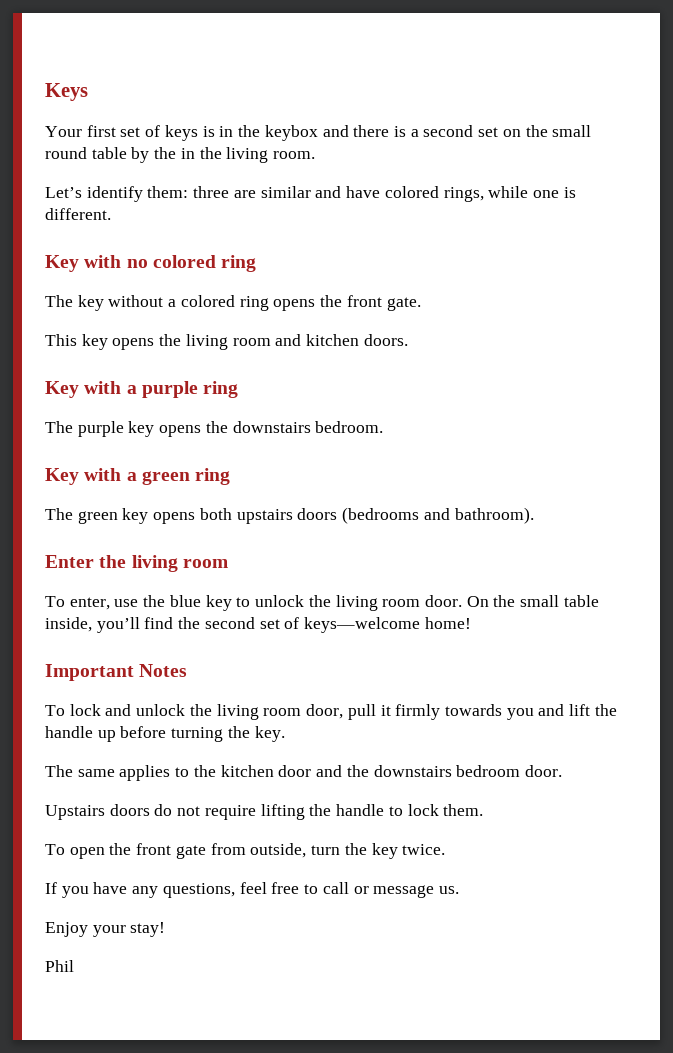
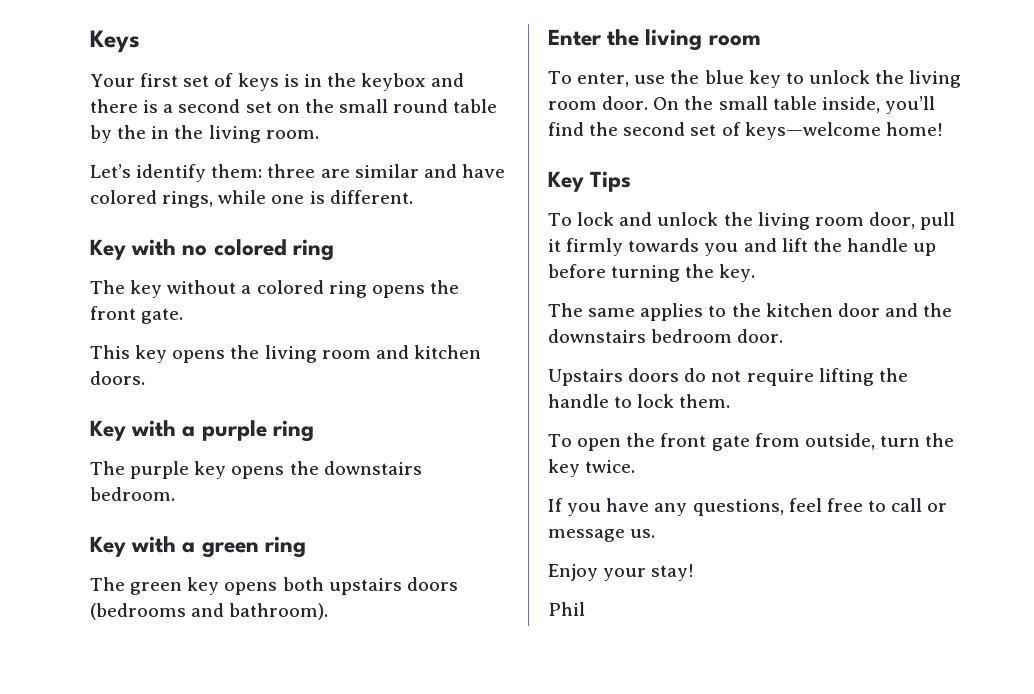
[45,664,188,681] Important Notes -> [548,171,632,192] Key Tips

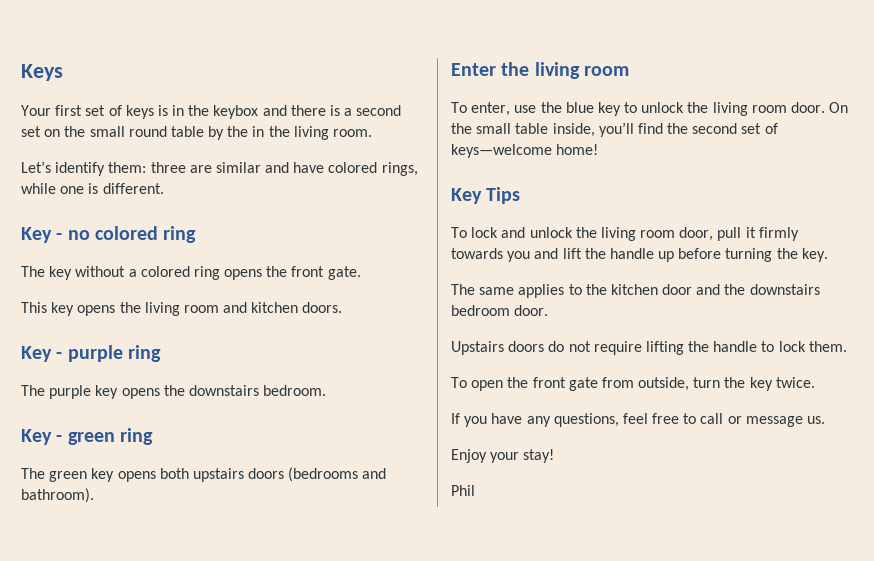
[131,239,177,256] with -> [56,233,63,240] -
[131,420,196,437] with a -> [56,352,63,359] -
[131,536,196,553] with a -> [56,435,63,442] -

